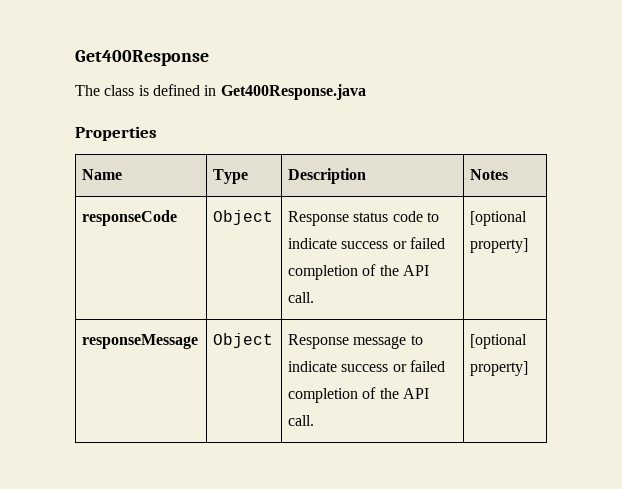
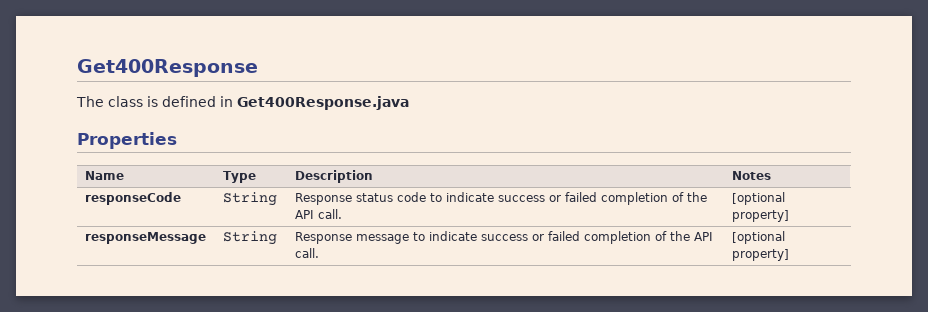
[213,210,274,225] Object -> [223,192,278,206] String
[213,333,274,348] Object -> [223,231,278,245] String

